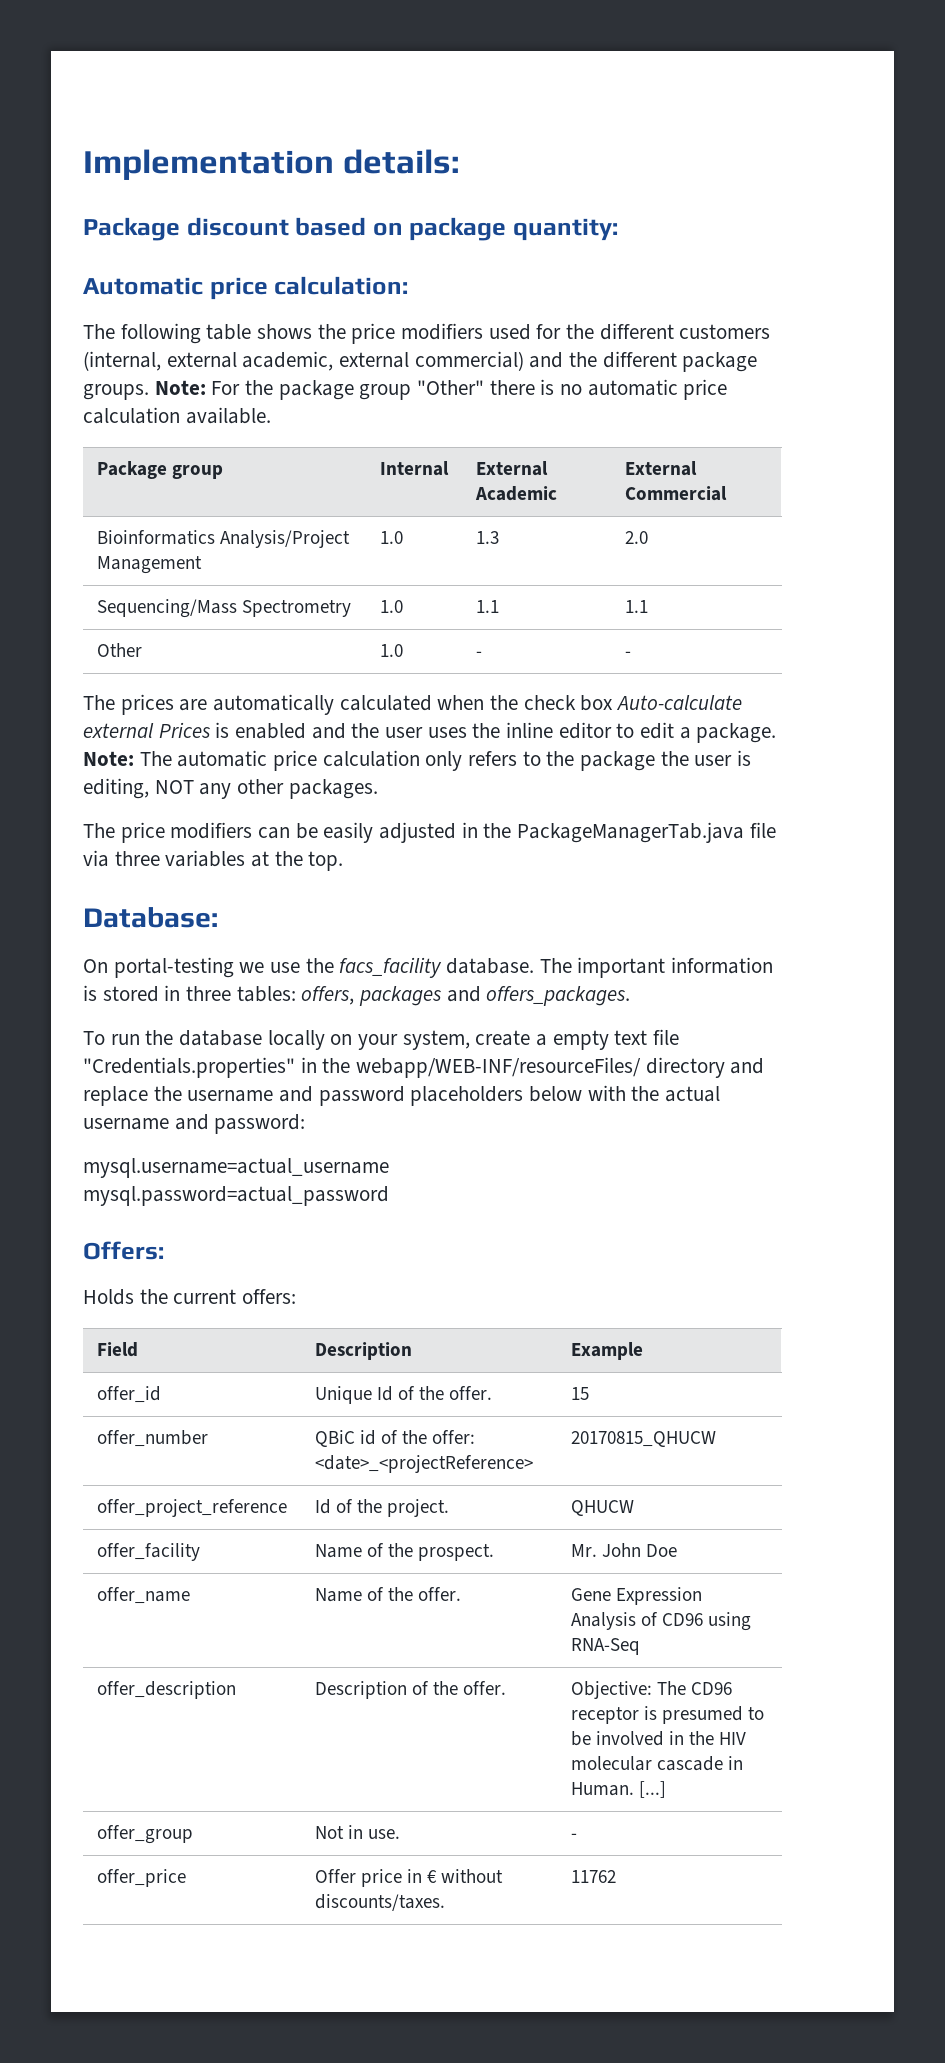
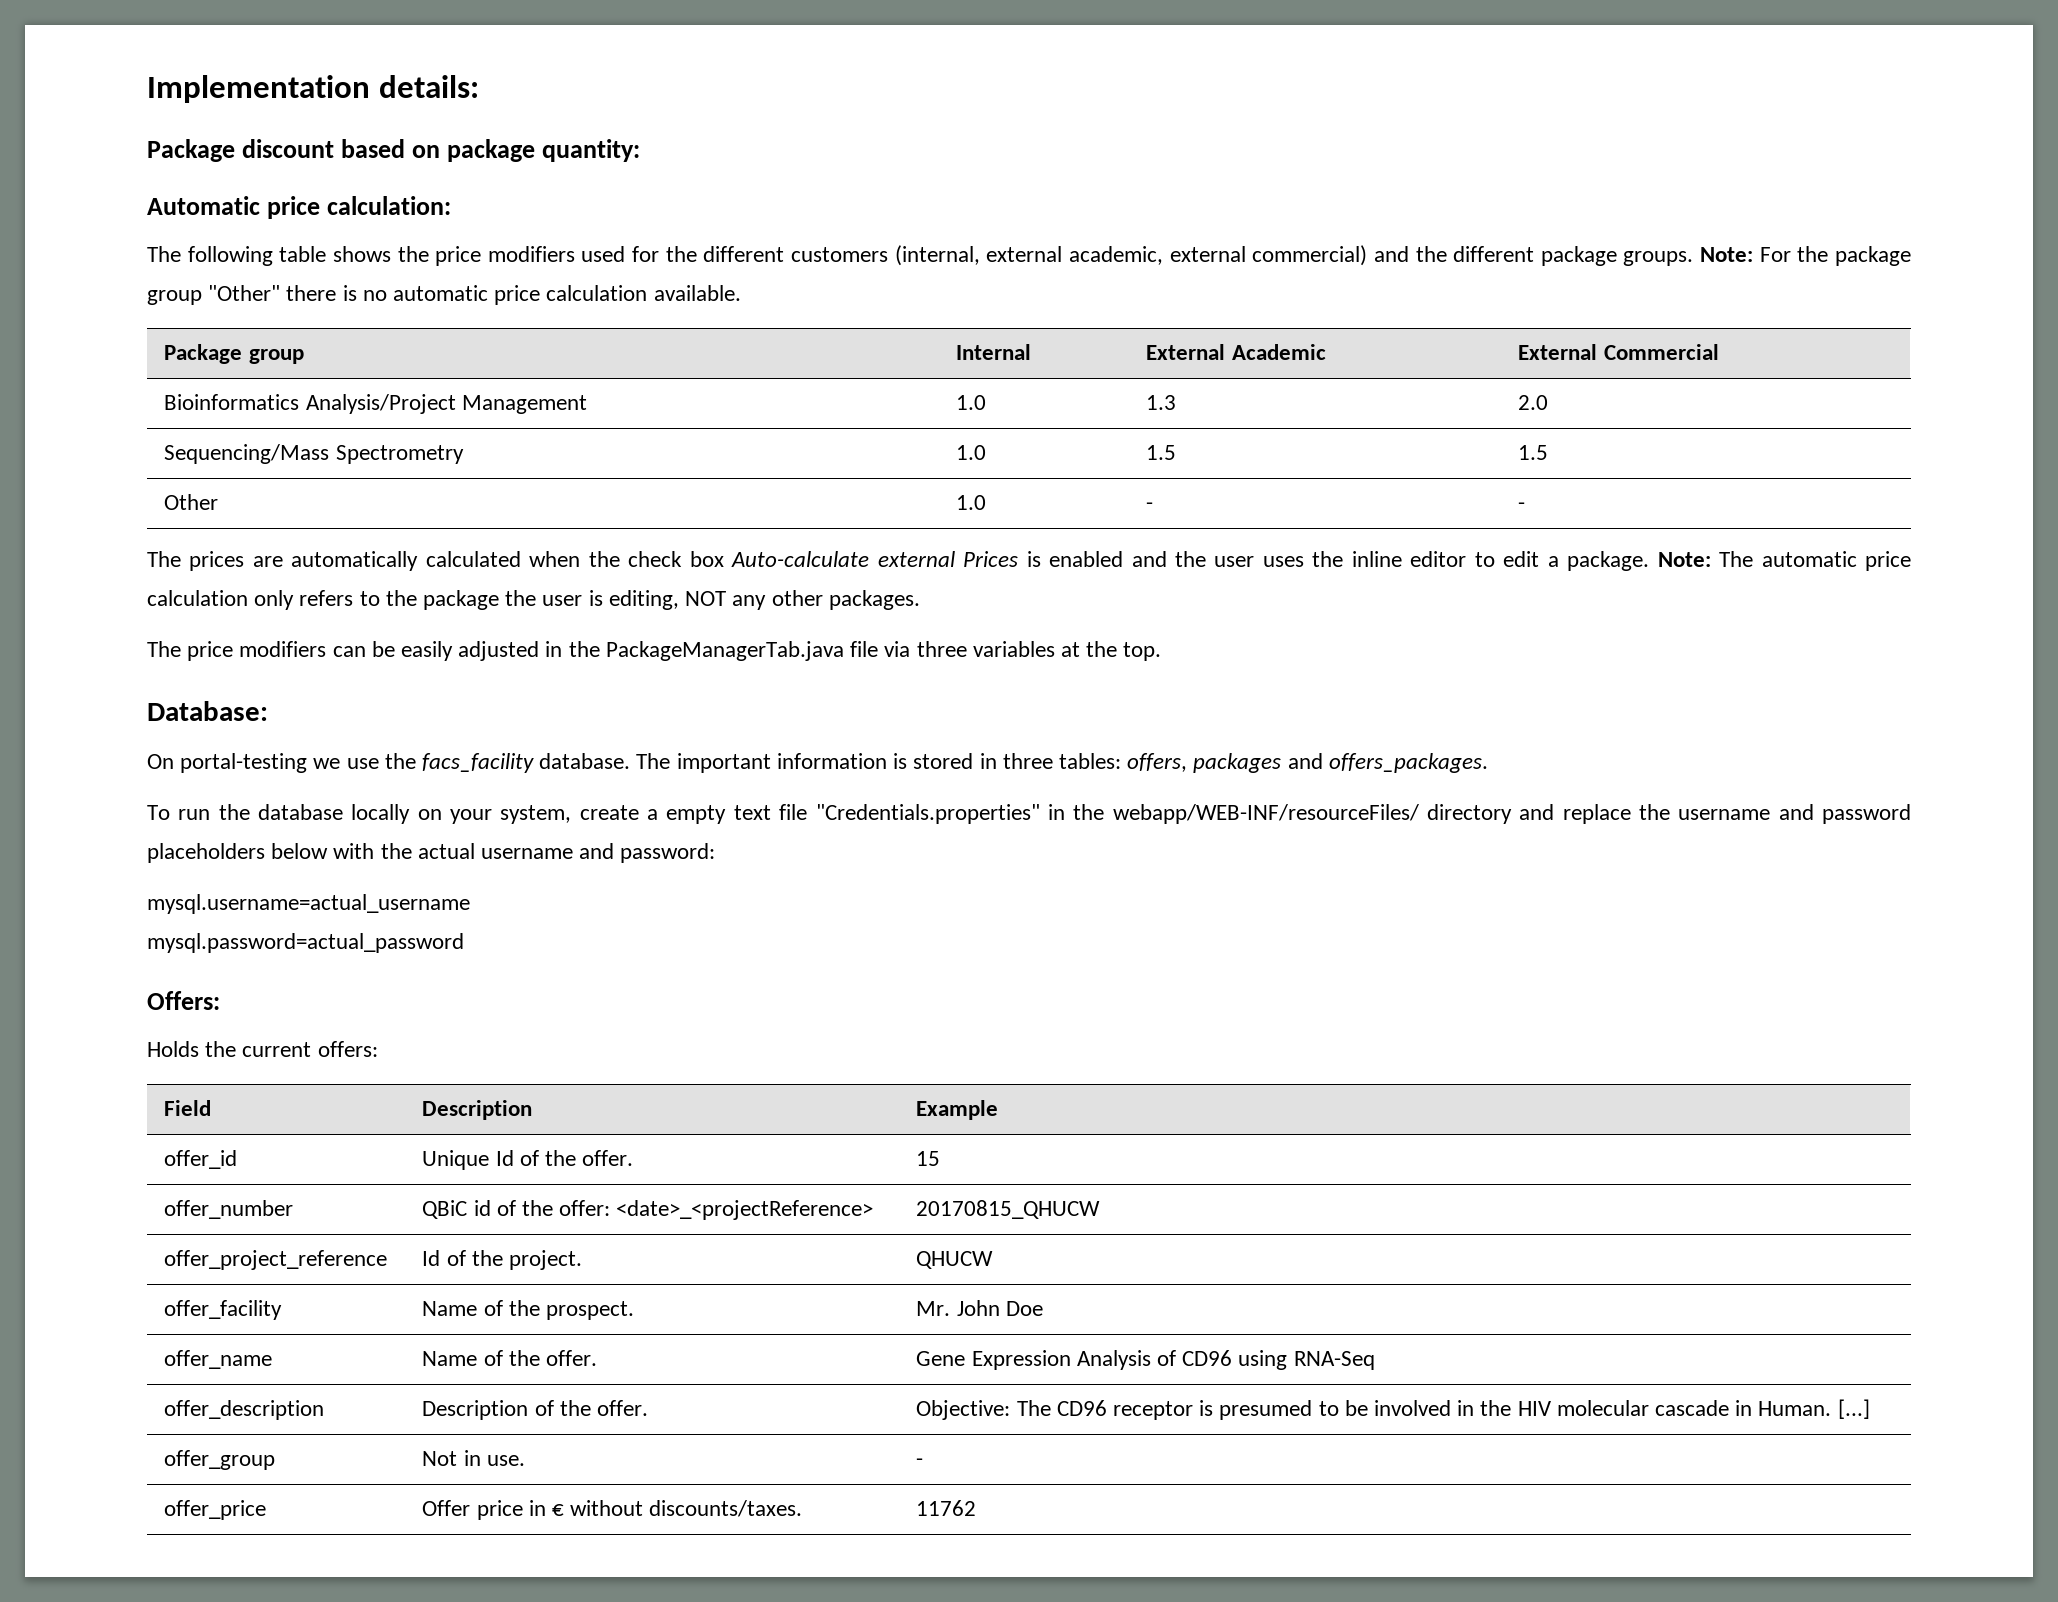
[475,600,499,613] [624,600,648,613] 1.1 | 1.1 -> [1146,445,1177,460] [1518,445,1549,460] 1.5 | 1.5

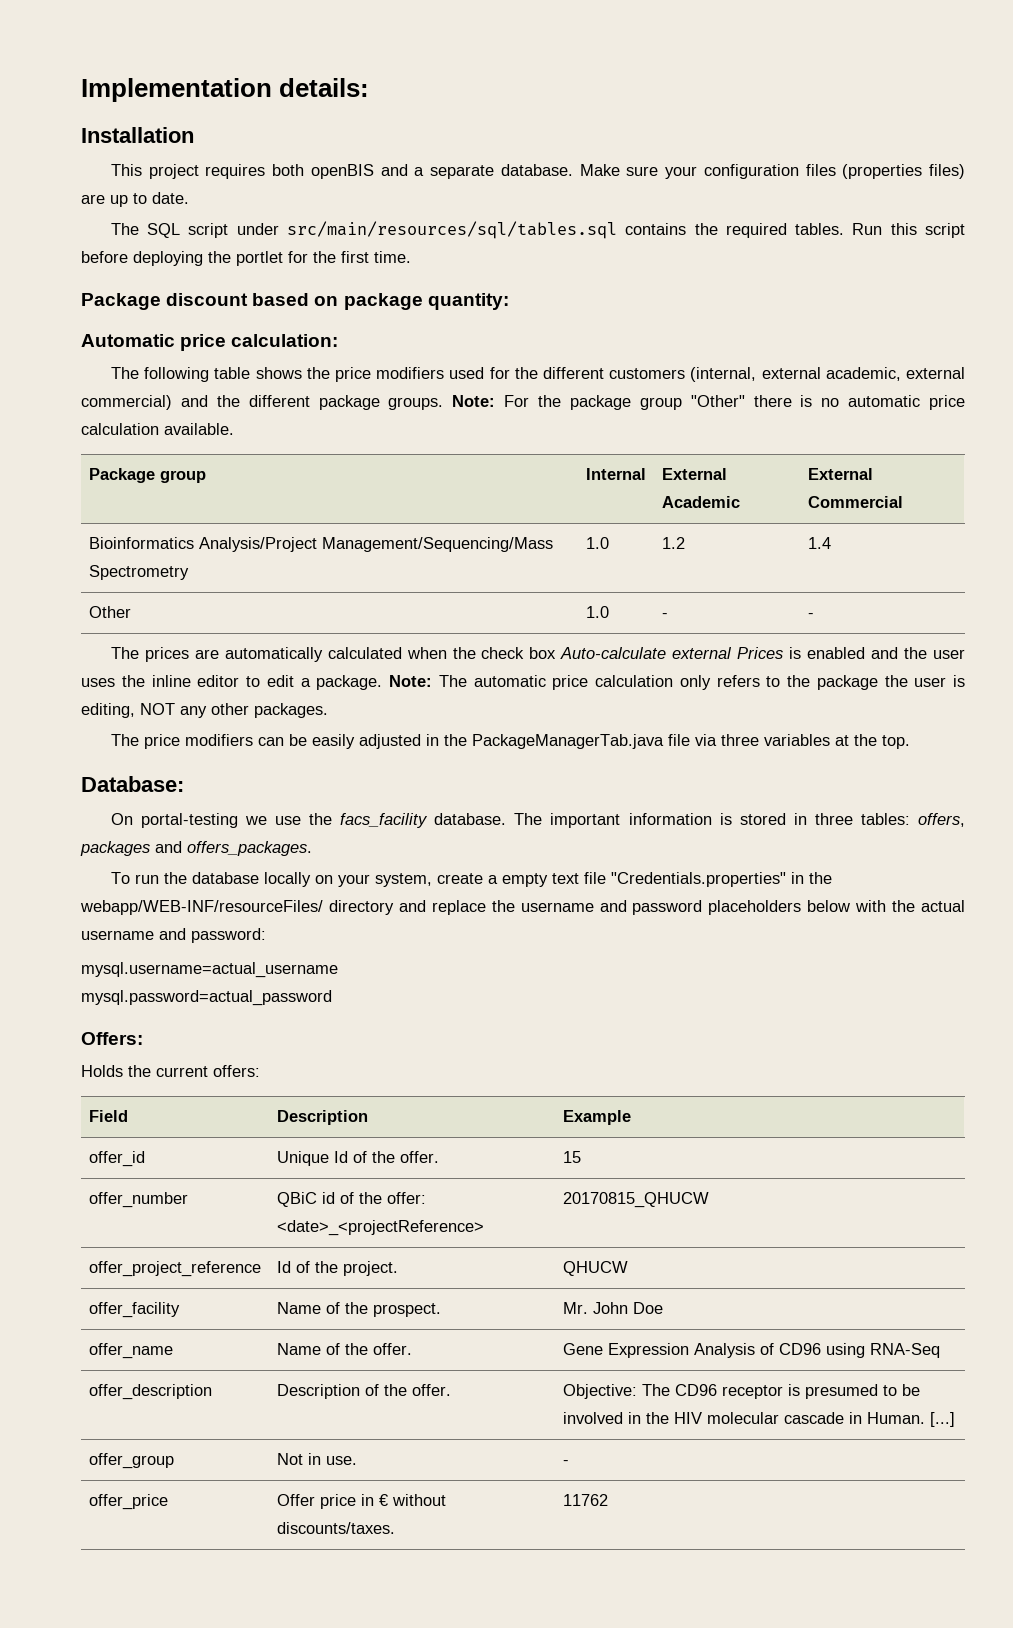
(479, 86) none -> [81,127,194,143] [110,164,966,179] [81,192,189,207] [110,221,965,239] [81,251,411,266] // Installation // This project requires both openBIS and a separate database. Make sure your configuration files (properties files) are up to date. // The SQL script under src/main/resources/sql/tables.sql contains the required tables. Run this script before deploying the portlet for the first time.
[461,395,587,414] [956,395,987,410] [1146,395,1177,410] [1518,395,1549,410] [164,444,330,464] Management | 1.0 | 1.3 | 2.0 // Sequencing/Mass -> [321,537,553,552] Management/Sequencing/Mass
[1146,445,1177,460] [1518,445,1549,460] 1.5 | 1.5 -> [661,537,685,549] [807,537,831,549] 1.2 | 1.4

